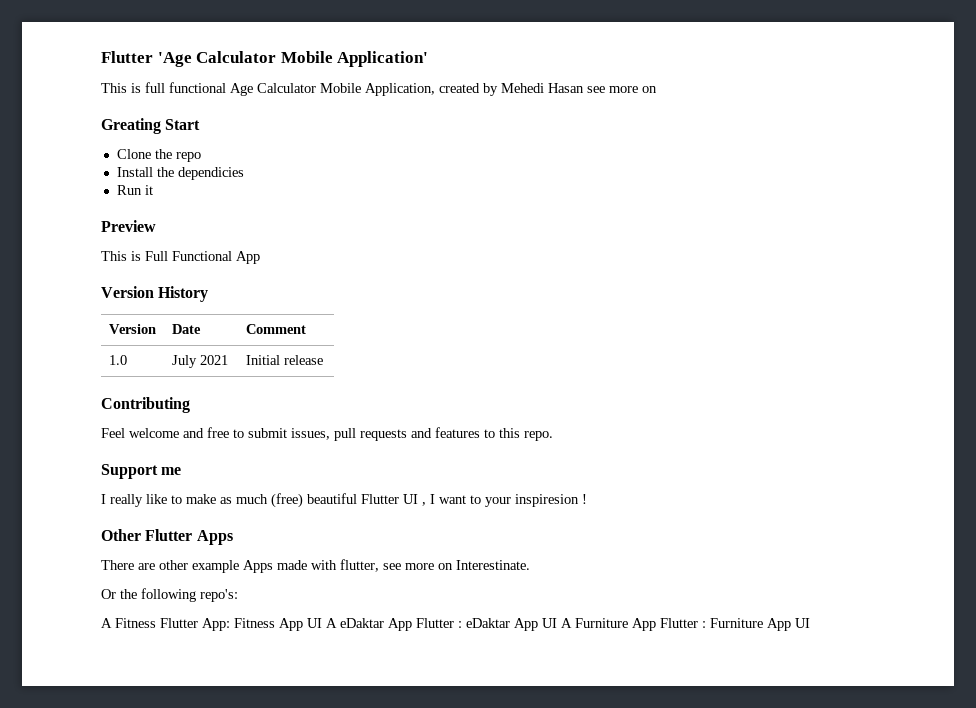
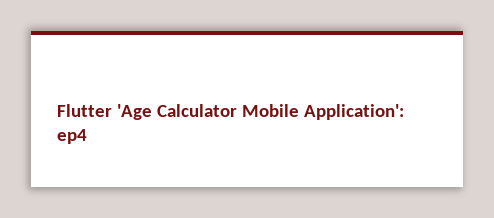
[337,51,429,67] [101,82,657,96] [101,118,201,134] [116,149,201,162] [116,167,244,180] [116,185,153,195] [101,220,156,232] [101,251,260,264] [101,286,209,302] [108,324,156,334] [171,324,201,334] [245,324,306,334] [108,355,127,365] [171,355,228,368] [245,355,323,365] [101,397,190,413] [101,427,553,441] [101,464,182,479] [101,493,587,508] [101,529,233,545] [101,559,530,573] [101,588,238,602] [101,618,810,631] Application' // This is full functional Age Calculator Mobile Application, created by Mehedi Hasan see more on // Greating Start // Clone the repo // Install the dependicies // Run it // Preview // This is Full Functional App // Version History // Version | Date | Comment // 1.0 | July 2021 | Initial release // Contributing // Feel welcome and free to submit issues, pull requests and features to this repo. // Support me // I really like to make as much (free) beautiful Flutter UI , I want to your inspiresion ! // Other Flutter Apps // There are other example Apps made with flutter, see more on Interestinate. // Or the following repo's: // A Fitness Flutter App: Fitness App UI A eDaktar App Flutter : eDaktar App UI A Furniture App Flutter : Furniture App UI -> [303,104,404,120] [57,129,87,144] Application': ep4

